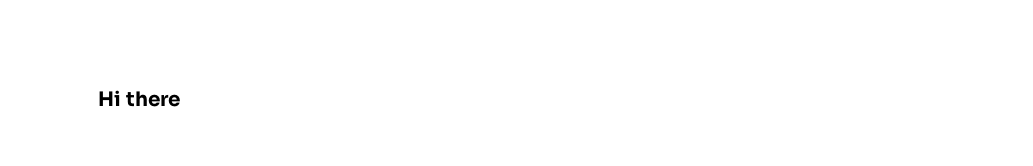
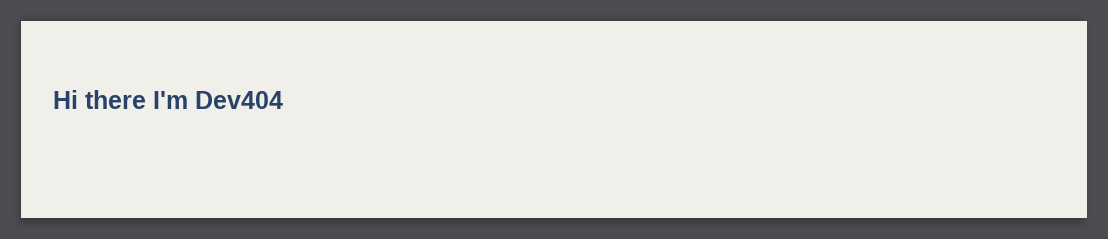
(181, 99) none -> [153,91,283,109] I'm Dev404

